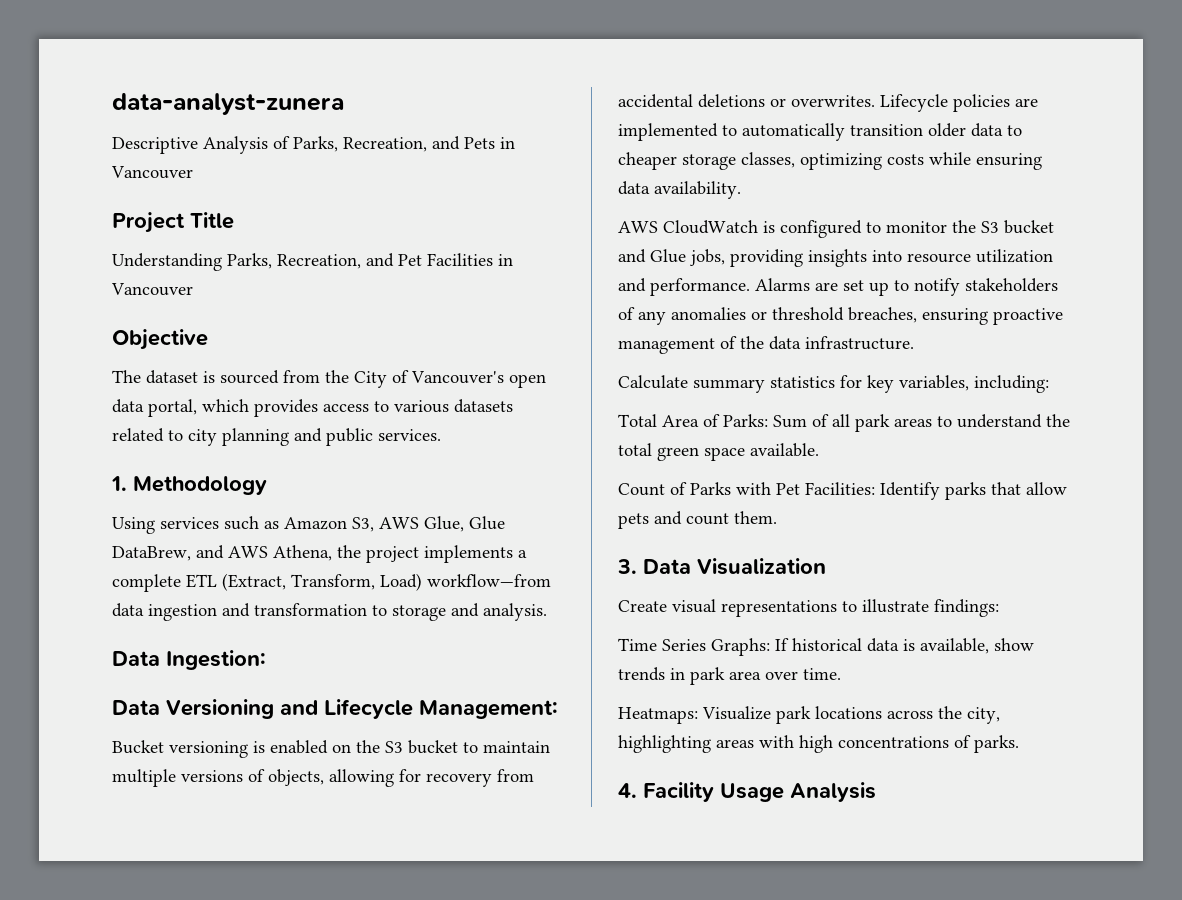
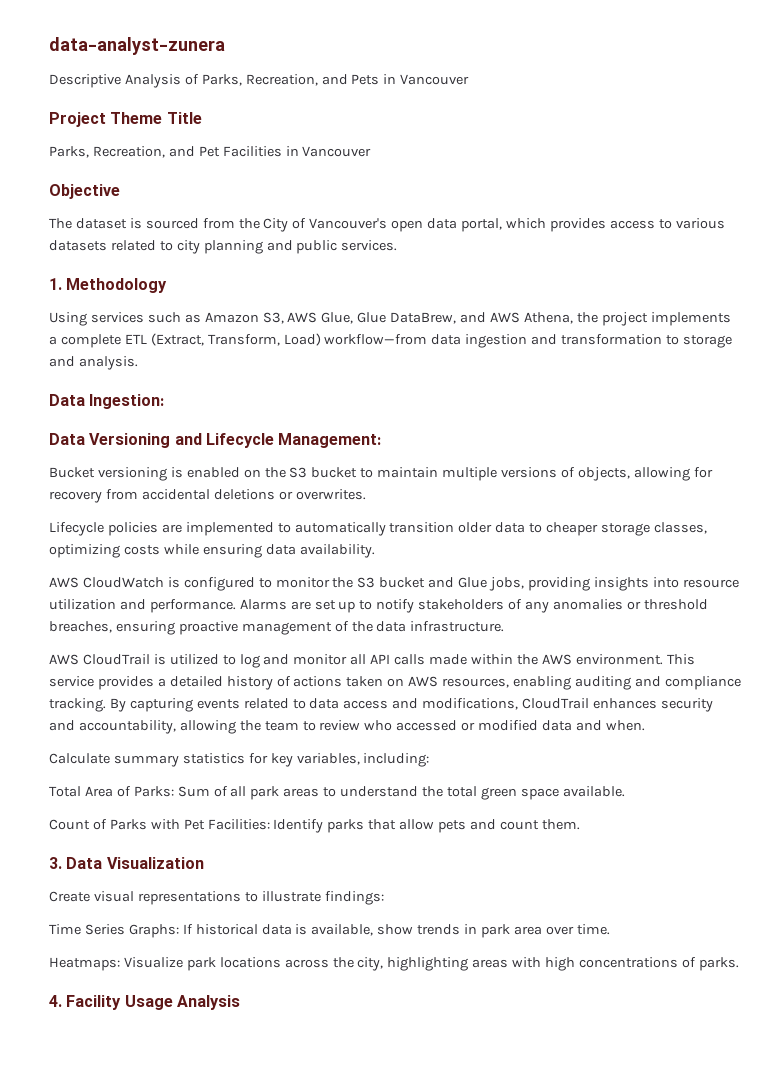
(185, 222) none -> [110,112,163,124] Theme
[112,253,222,271] Understanding -> (202, 118) none
(875, 101) none -> (366, 494) //
(914, 343) none -> [49,654,695,668] [49,676,741,690] [49,698,713,712] [49,720,645,734] // AWS CloudTrail is utilized to log and monitor all API calls made within the AWS environment. This service provides a detailed history of actions taken on AWS resources, enabling auditing and compliance tracking. By capturing events related to data access and modifications, CloudTrail enhances security and accountability, allowing the team to review who accessed or modified data and when.

